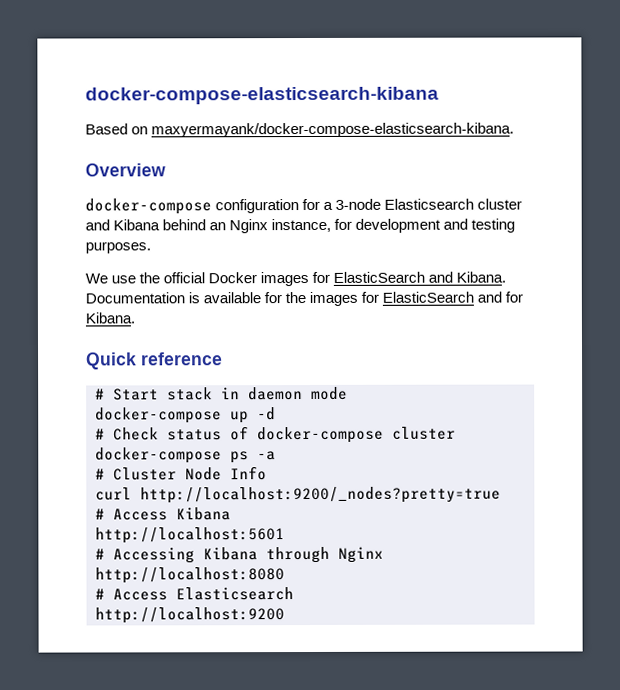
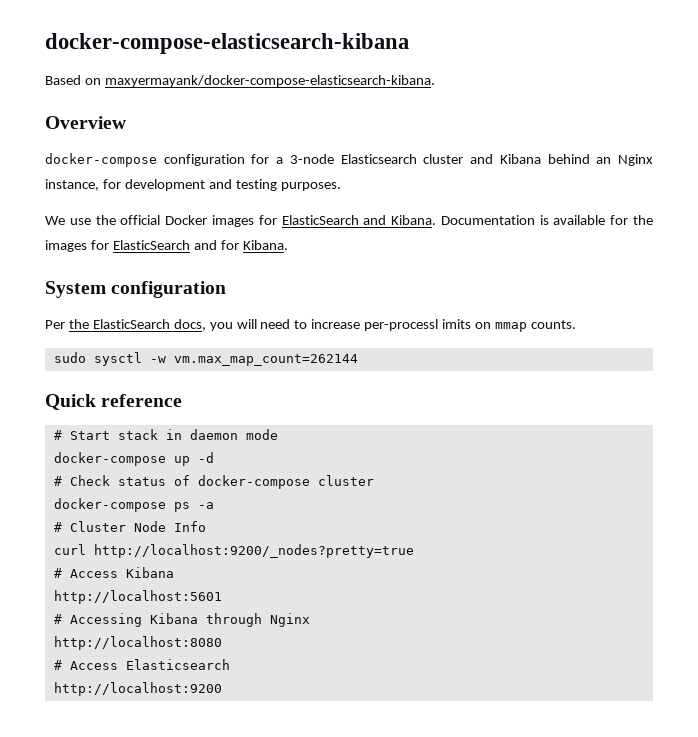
(135, 318) none -> [45,281,227,298] [45,319,576,332] [53,352,358,366] // System configuration // Per the ElasticSearch docs, you will need to increase per-processl imits on mmap counts. // sudo sysctl -w vm.max_map_count=262144

